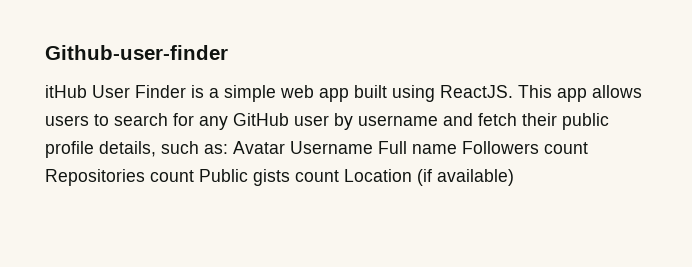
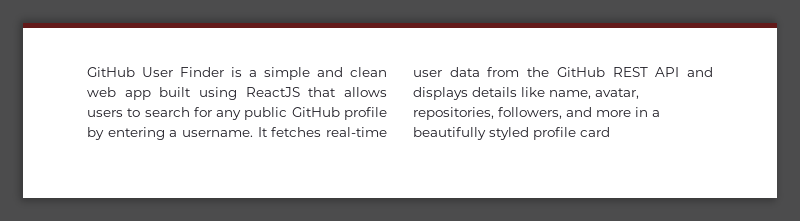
[45,45,228,60] [45,85,87,98] Github-user-finder // itHub -> [87,67,135,77] GitHub
(276, 93) none -> [317,67,387,77] and clean
[440,85,587,102] ReactJS. This app -> [245,87,337,97] ReactJS that
[233,113,609,130] [45,141,588,158] [45,169,514,186] GitHub user by username and fetch their public profile details, such as: Avatar Username Full name Followers count Repositories count Public gists count Location (if available) -> [244,107,387,120] [87,127,387,140] [413,67,713,77] [413,87,639,100] [413,107,660,120] [413,127,610,140] public GitHub profile by entering a username. It fetches real-time user data from the GitHub REST API and displays details like name, avatar, repositories, followers, and more in a beautifully styled profile card

